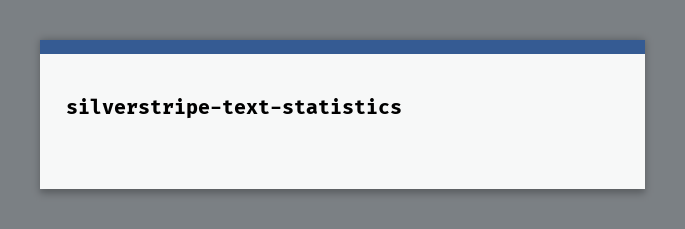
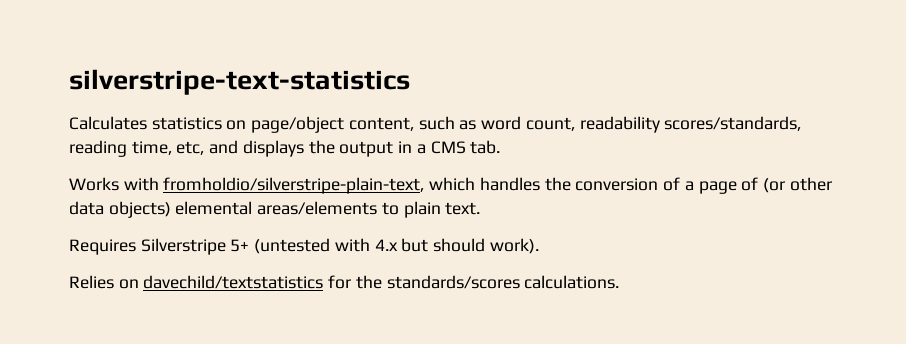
(402, 108) none -> [69,116,802,133] [69,140,501,157] [69,177,832,194] [69,201,481,218] [69,238,539,255] [69,275,620,289] // Calculates statistics on page/object content, such as word count, readability scores/standards, reading time, etc, and displays the output in a CMS tab. // Works with fromholdio/silverstripe-plain-text, which handles the conversion of a page of (or other data objects) elemental areas/elements to plain text. // Requires Silverstripe 5+ (untested with 4.x but should work). // Relies on davechild/textstatistics for the standards/scores calculations.

